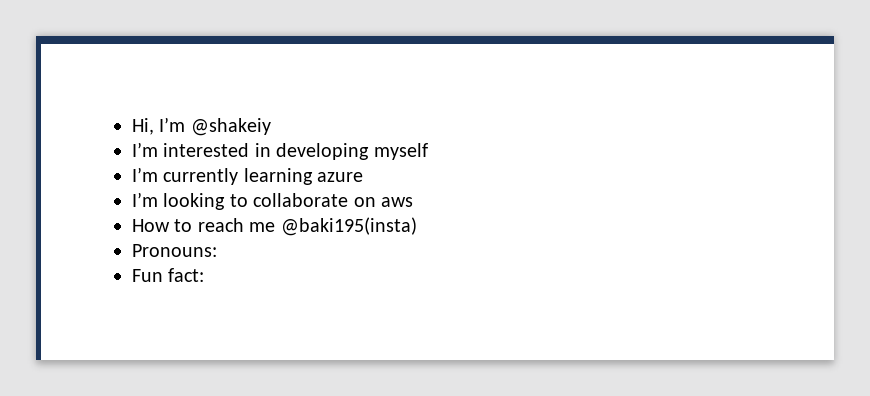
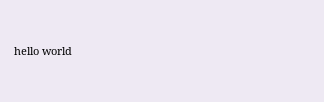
[132,117,271,136] [132,142,428,160] [132,167,364,185] [132,192,413,210] [132,217,417,236] [132,244,217,257] [132,268,205,282] Hi, I’m @shakeiy // I’m interested in developing myself // I’m currently learning azure // I’m looking to collaborate on aws // How to reach me @baki195(insta) // Pronouns: // Fun fact: -> [14,47,72,55] hello world

